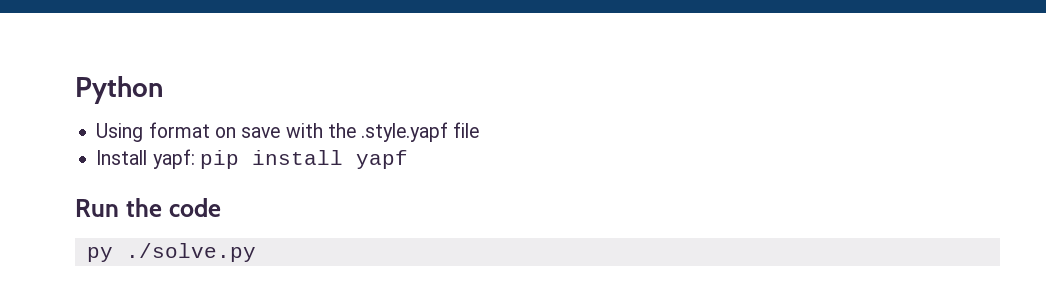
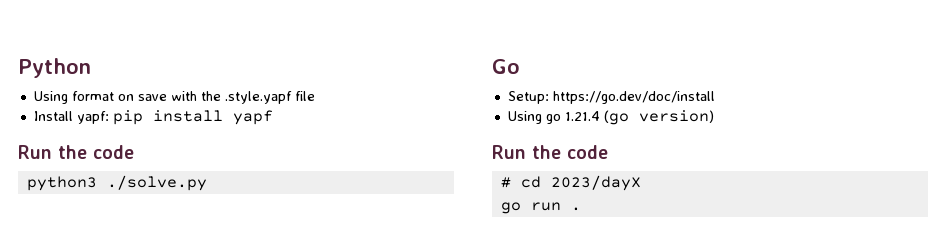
[86,247,113,262] py -> [26,176,97,191] python3
(256, 252) none -> [492,59,520,74] [507,91,715,104] [507,110,714,125] [492,145,608,159] [500,175,641,191] [500,202,581,214] // Go // Setup: https://go.dev/doc/install // Using go 1.21.4 (go version) // Run the code // # cd 2023/dayX // go run .

